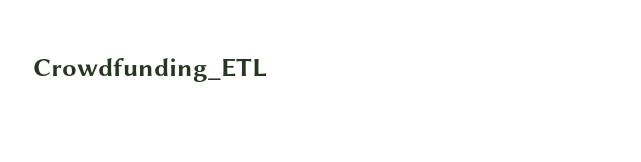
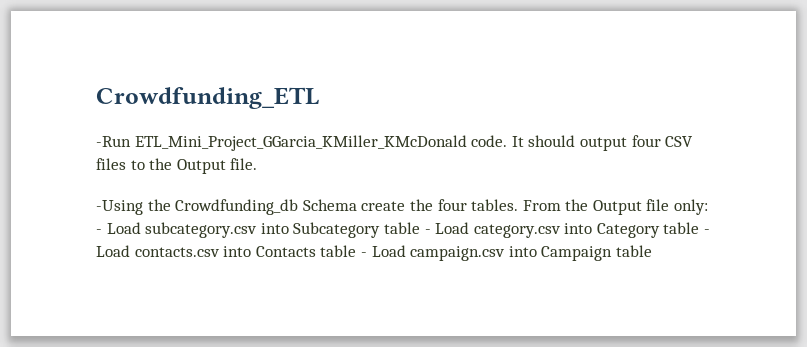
(267, 70) none -> [96,135,694,151] [96,158,258,174] [96,199,709,215] [96,222,711,238] [96,245,652,261] // -Run ETL_Mini_Project_GGarcia_KMiller_KMcDonald code. It should output four CSV files to the Output file. // -Using the Crowdfunding_db Schema create the four tables. From the Output file only: - Load subcategory.csv into Subcategory table - Load category.csv into Category table - Load contacts.csv into Contacts table - Load campaign.csv into Campaign table

